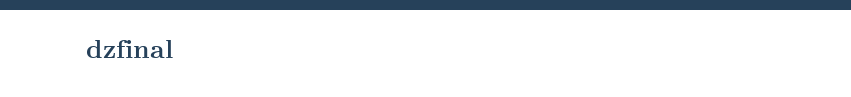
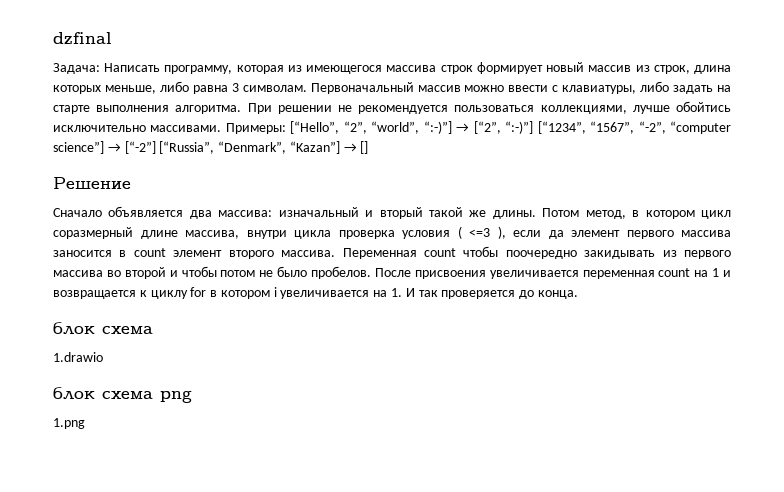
(173, 49) none -> [53,62,732,74] [53,81,732,94] [53,101,732,114] [53,121,731,134] [53,141,369,154] [53,177,131,189] [53,206,732,219] [53,226,731,239] [53,246,731,259] [53,266,731,279] [53,287,578,299] [53,322,153,335] [53,352,103,362] [53,387,192,403] [53,418,85,429] // Задача: Написать программу, которая из имеющегося массива строк формирует новый массив из строк, длина которых меньше, либо равна 3 символам. Первоначальный массив можно ввести с клавиатуры, либо задать на старте выполнения алгоритма. При решении не рекомендуется пользоваться коллекциями, лучше обойтись исключительно массивами. Примеры: [“Hello”, “2”, “world”, “:-)”] → [“2”, “:-)”] [“1234”, “1567”, “-2”, “computer science”] → [“-2”] [“Russia”, “Denmark”, “Kazan”] → [] // Решение // Сначало объявляется два массива: изначальный и вторый такой же длины. Потом метод, в котором цикл соразмерный длине массива, внутри цикла проверка условия ( <=3 ), если да элемент первого массива заносится в count элемент второго массива. Переменная count чтобы поочередно закидывать из первого массива во второй и чтобы потом не было пробелов. После присвоения увеличивается переменная count на 1 и возвращается к циклу for в котором i увеличивается на 1. И так проверяется до конца. // блок схема // 1.drawio // блок схема png // 1.png

